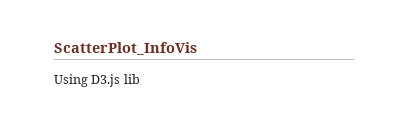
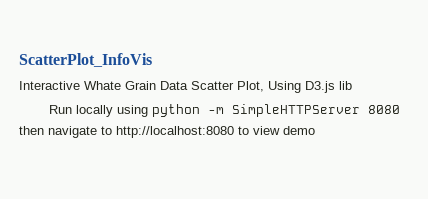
[54,74,140,87] Using D3.js lib -> [19,81,352,93] [48,104,400,117] [19,126,315,138] Interactive Whate Grain Data Scatter Plot, Using D3.js lib // Run locally using python -m SimpleHTTPServer 8080 then navigate to http://localhost:8080 to view demo

